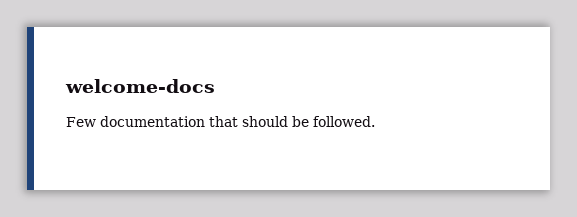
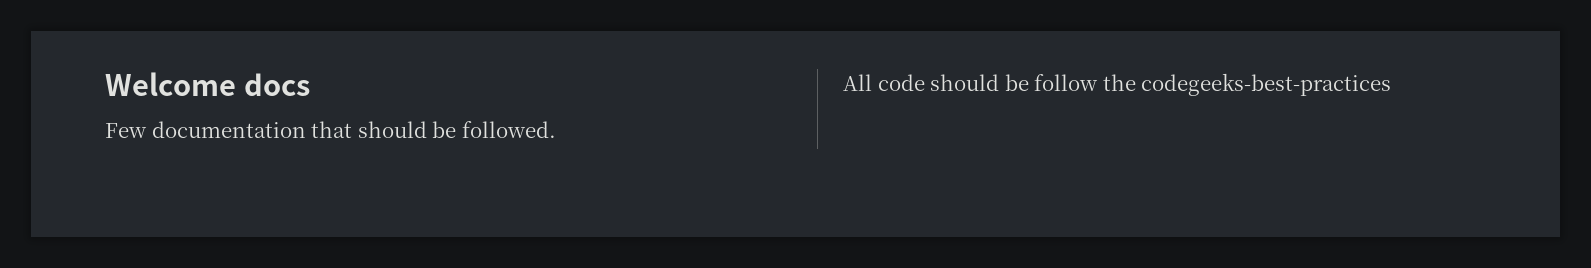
[65,79,215,93] welcome-docs -> [105,72,310,96] Welcome docs
(375, 121) none -> [843,73,1392,96] // All code should be follow the codegeeks-best-practices

